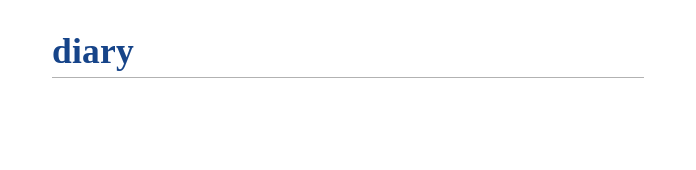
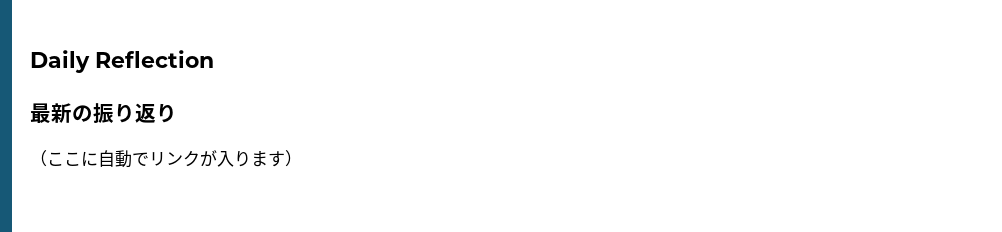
[52,38,134,71] diary -> [30,50,214,73] [30,103,177,123] [30,150,302,168] Daily Reflection // 最新の振り返り // （ここに自動でリンクが入ります）

